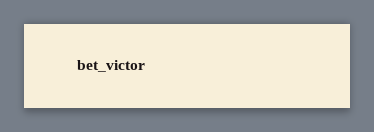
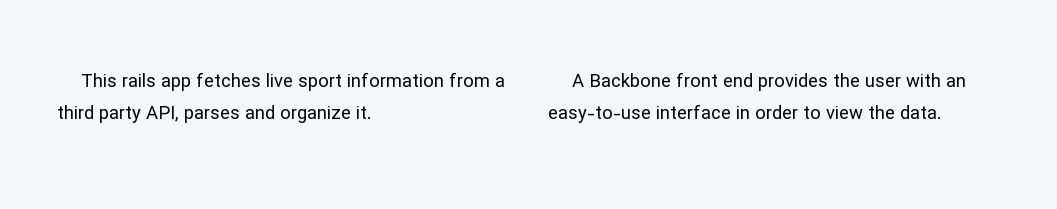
[77,60,145,72] bet_victor -> [81,72,506,91] [57,105,371,123] [572,72,967,91] [548,104,941,123] This rails app fetches live sport information from a third party API, parses and organize it. // A Backbone front end provides the user with an easy-to-use interface in order to view the data.

